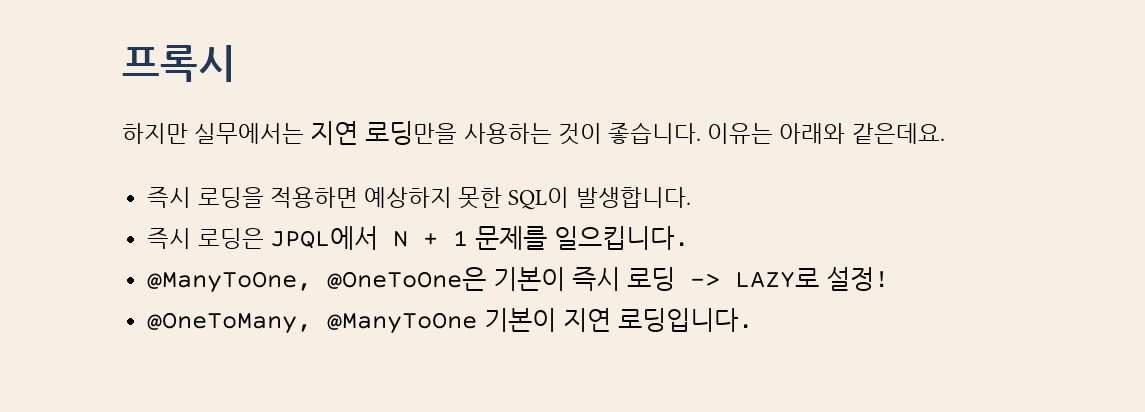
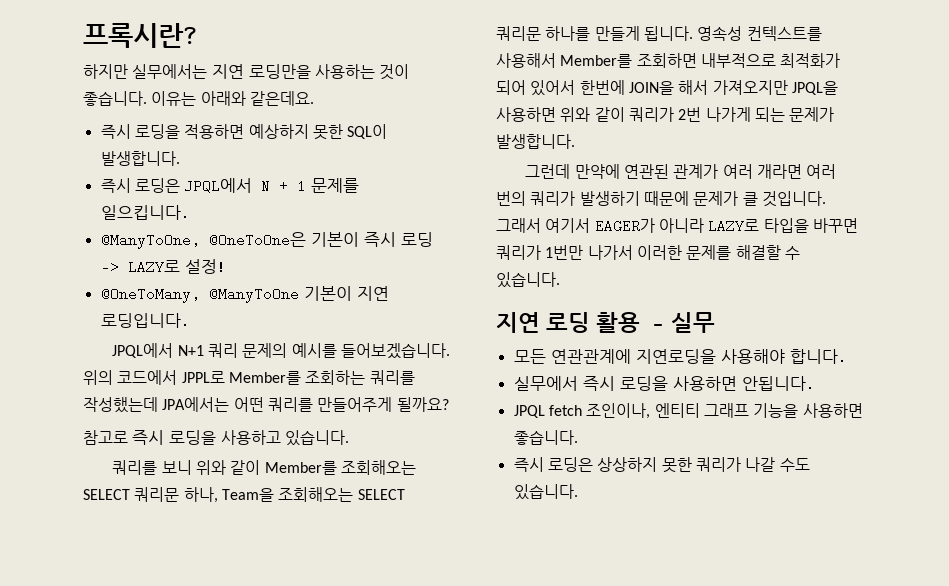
[122,45,236,82] 프록시 -> [83,23,197,48] 프록시란?
(754, 320) none -> [112,343,450,359] [83,370,415,385] [83,397,449,413] [83,430,349,446] [112,460,416,475] [83,487,405,503] [496,26,822,41] [496,53,841,68] [496,80,838,96] [496,107,835,122] [496,134,575,149] [525,164,837,179] [496,191,826,207] [496,218,858,233] [496,245,800,260] [496,272,560,288] [496,312,715,333] [513,349,847,364] [513,376,815,391] [513,403,863,419] [513,430,578,445] [513,457,810,473] [513,484,578,500] // JPQL에서 N+1 쿼리 문제의 예시를 들어보겠습니다. 위의 코드에서 JPPL로 Member를 조회하는 쿼리를 작성했는데 JPA에서는 어떤 쿼리를 만들어주게 될까요? // 참고로 즉시 로딩을 사용하고 있습니다. // 쿼리를 보니 위와 같이 Member를 조회해오는 SELECT 쿼리문 하나, Team을 조회해오는 SELECT 쿼리문 하나를 만들게 됩니다. 영속성 컨텍스트를 사용해서 Member를 조회하면 내부적으로 최적화가 되어 있어서 한번에 JOIN을 해서 가져오지만 JPQL을 사용하면 위와 같이 쿼리가 2번 나가게 되는 문제가 발생합니다. // 그런데 만약에 연관된 관계가 여러 개라면 여러 번의 쿼리가 발생하기 때문에 문제가 클 것입니다. 그래서 여기서 EAGER가 아니라 LAZY로 타입을 바꾸면 쿼리가 1번만 나가서 이러한 문제를 해결할 수 있습니다. // 지연 로딩 활용 - 실무 // 모든 연관관계에 지연로딩을 사용해야 합니다. // 실무에서 즉시 로딩을 사용하면 안됩니다. // JPQL fetch 조인이나, 엔티티 그래프 기능을 사용하면 좋습니다. // 즉시 로딩은 상상하지 못한 쿼리가 나갈 수도 있습니다.

